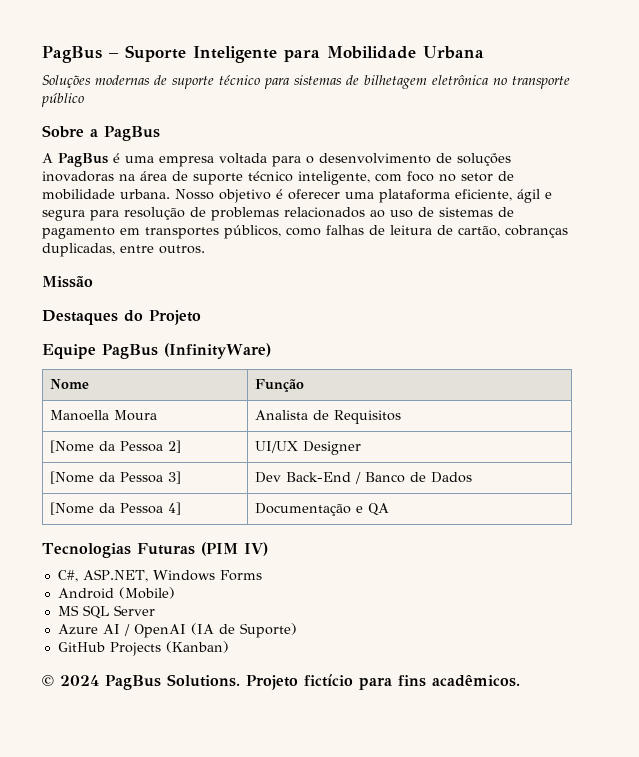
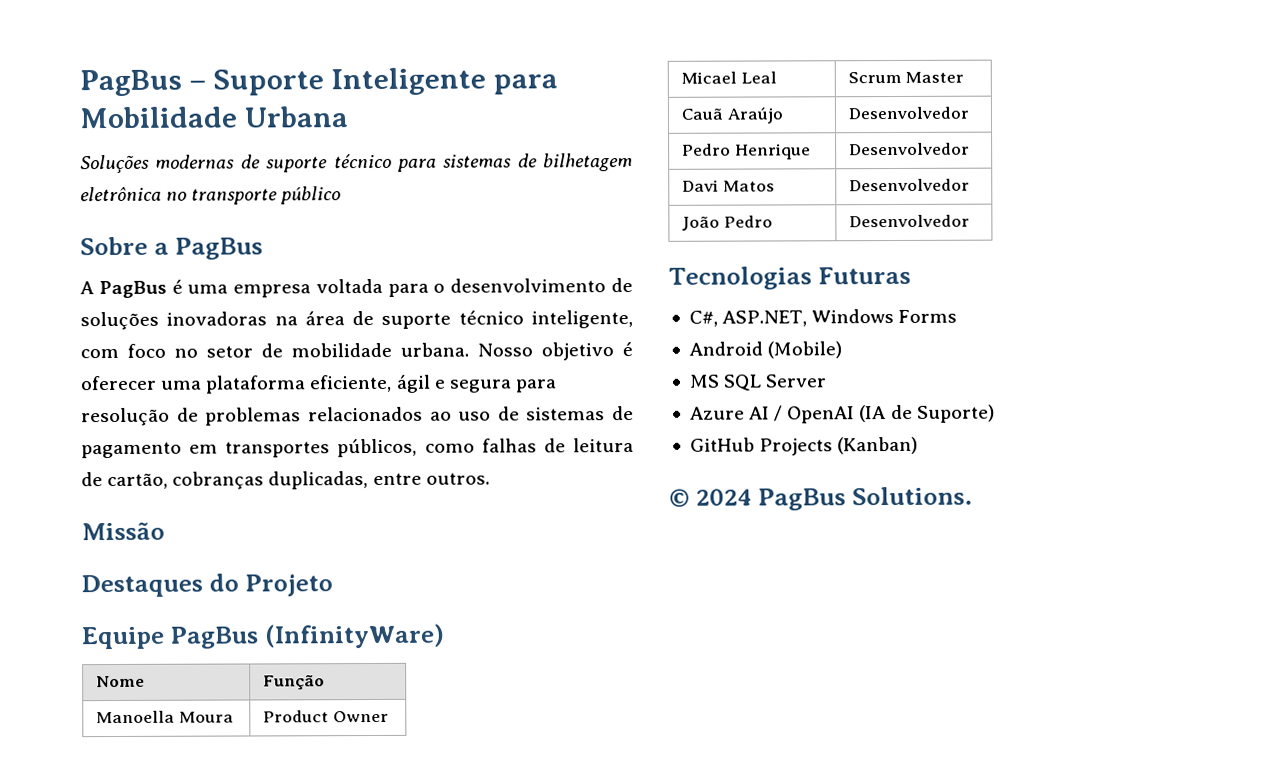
[255,410,402,424] [50,440,182,453] [255,441,362,455] [50,471,182,484] [255,472,473,484] [50,502,182,515] [255,503,390,516] Analista de Requisitos // [Nome da Pessoa 2] | UI/UX Designer // [Nome da Pessoa 3] | Dev Back-End / Banco de Dados // [Nome da Pessoa 4] | Documentação e QA -> [263,710,390,723] [681,71,778,84] [848,71,965,84] [681,107,784,124] [848,106,970,120] [682,143,812,160] [849,142,971,156] [682,179,776,192] [849,178,971,192] [682,215,774,231] [849,214,971,228] Product Owner // Micael Leal | Scrum Master // Cauã Araújo | Desenvolvedor // Pedro Henrique | Desenvolvedor // Davi Matos | Desenvolvedor // João Pedro | Desenvolvedor
[200,542,268,556] (PIM IV) -> (911, 275) none
[246,674,520,690] Projeto fictício para fins acadêmicos. -> (973, 496) none

